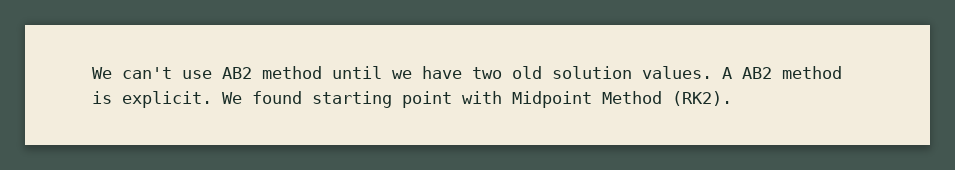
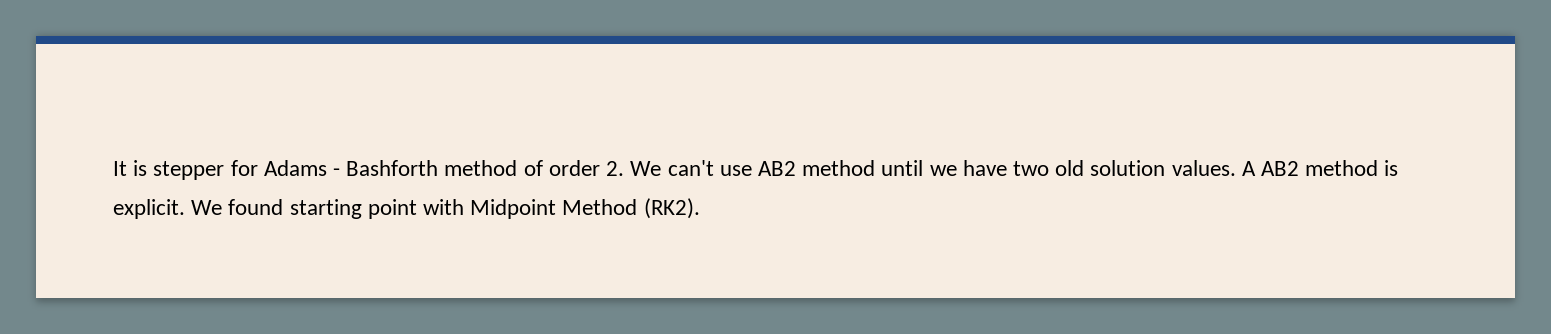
(92, 73) none -> [113,160,625,180] It is stepper for Adams - Bashforth method of order 2.

